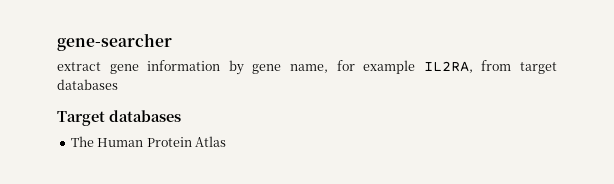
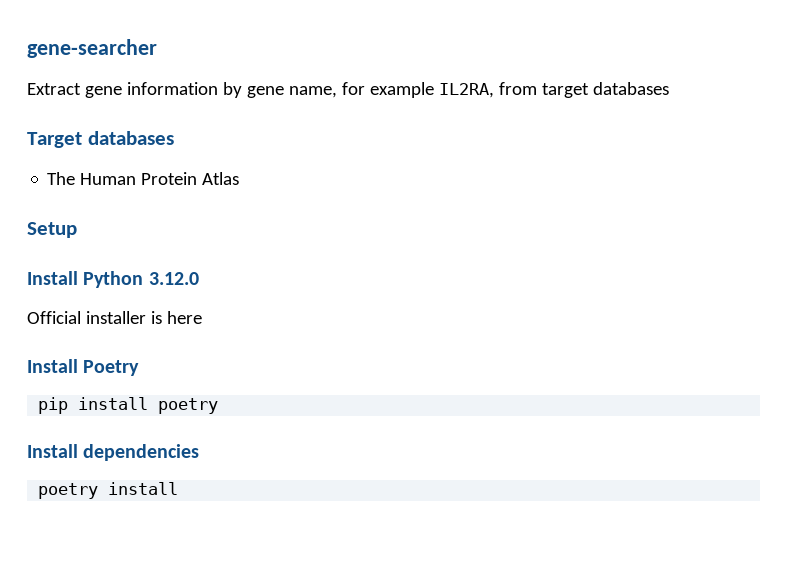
[57,62,101,71] extract -> [27,83,81,95] Extract
(226, 141) none -> [27,222,77,238] [27,271,199,288] [27,311,202,324] [27,359,140,376] [38,397,219,414] [27,444,200,461] [38,482,179,499] // Setup // Install Python 3.12.0 // Official installer is here // Install Poetry // pip install poetry // Install dependencies // poetry install

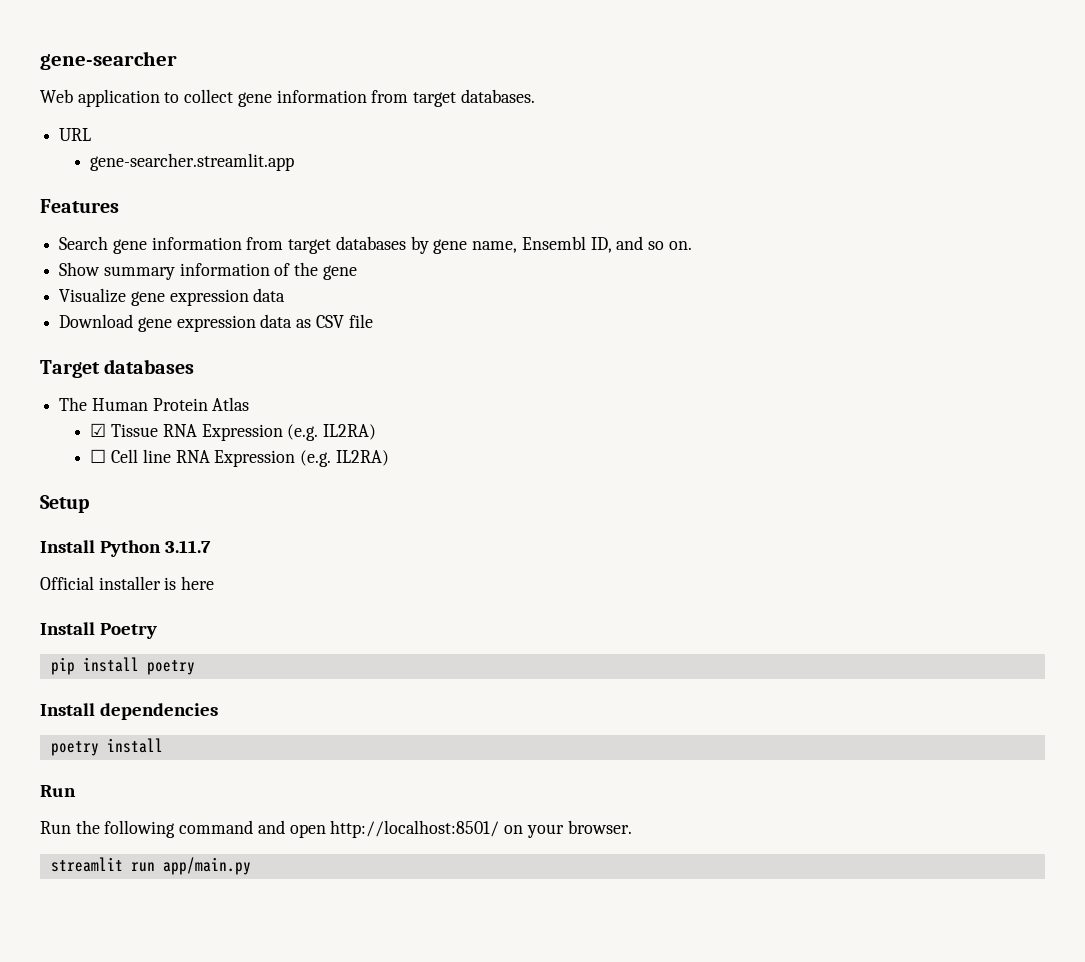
[27,82,669,98] Extract gene information by gene name, for example IL2RA, from target databases -> [40,89,535,107] [59,128,92,141] [90,153,295,171] [40,199,119,213] [59,236,692,254] [59,262,357,280] [59,288,286,306] [59,314,373,332] Web application to collect gene information from target databases. // URL // gene-searcher.streamlit.app // Features // Search gene information from target databases by gene name, Ensembl ID, and so on. // Show summary information of the gene // Visualize gene expression data // Download gene expression data as CSV file
(240, 178) none -> [90,423,377,441] [90,449,389,467] // ☑ Tissue RNA Expression (e.g. IL2RA) // ☐ Cell line RNA Expression (e.g. IL2RA)
[148,272,199,285] 3.12.0 -> [164,540,211,553] 3.11.7
(179, 488) none -> [40,785,76,797] [40,820,632,838] [50,857,251,875] // Run // Run the following command and open http://localhost:8501/ on your browser. // streamlit run app/main.py

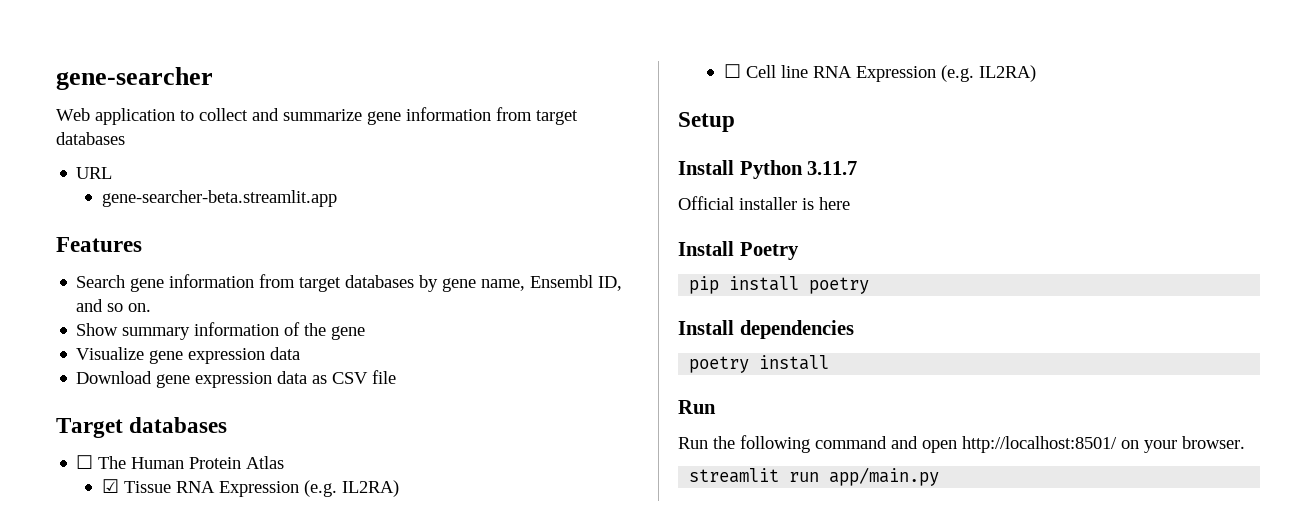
[237,89,535,107] gene information from target databases. -> [252,107,578,125] [56,132,125,145] and summarize gene information from target databases
[90,153,295,171] gene-searcher.streamlit.app -> [101,190,337,207] gene-searcher-beta.streamlit.app
(195, 366) none -> [76,455,94,469] ☐

